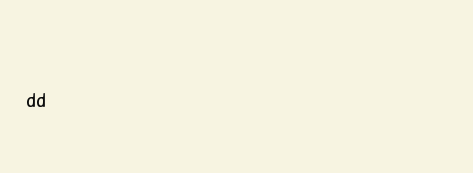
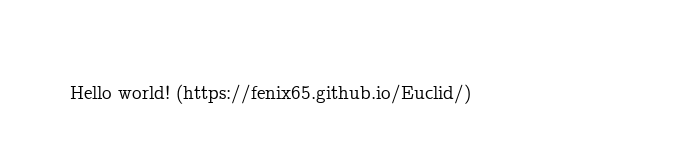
[26,93,46,107] dd -> [70,84,471,104] Hello world! (https://fenix65.github.io/Euclid/)

